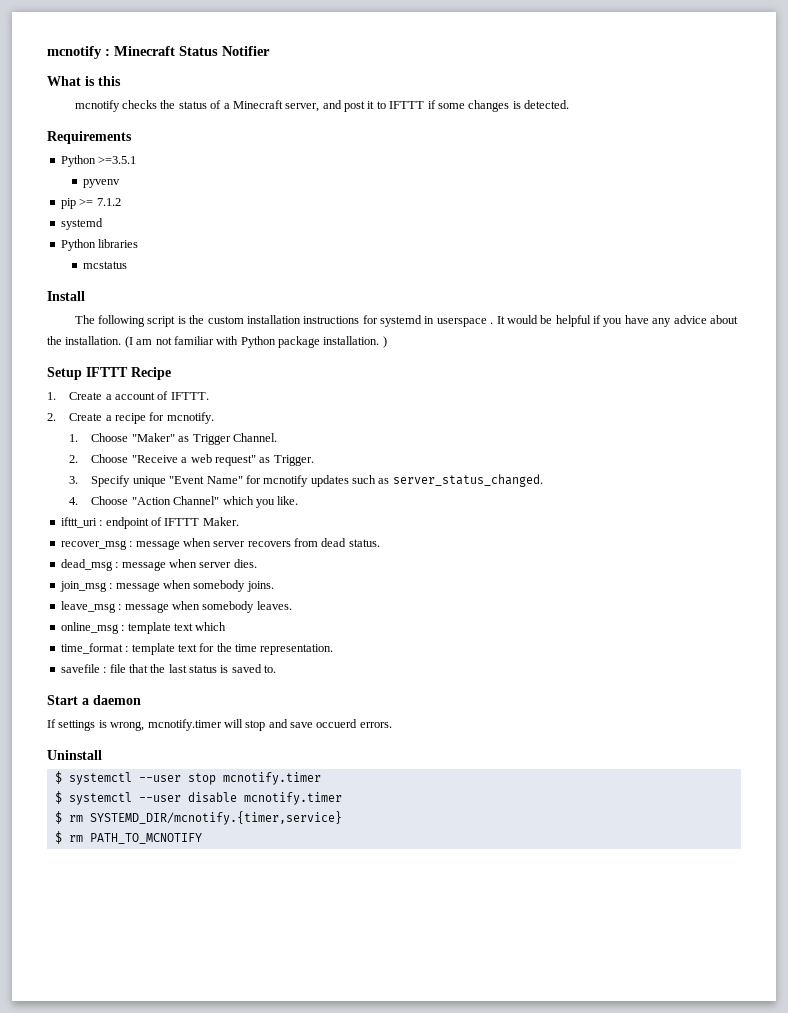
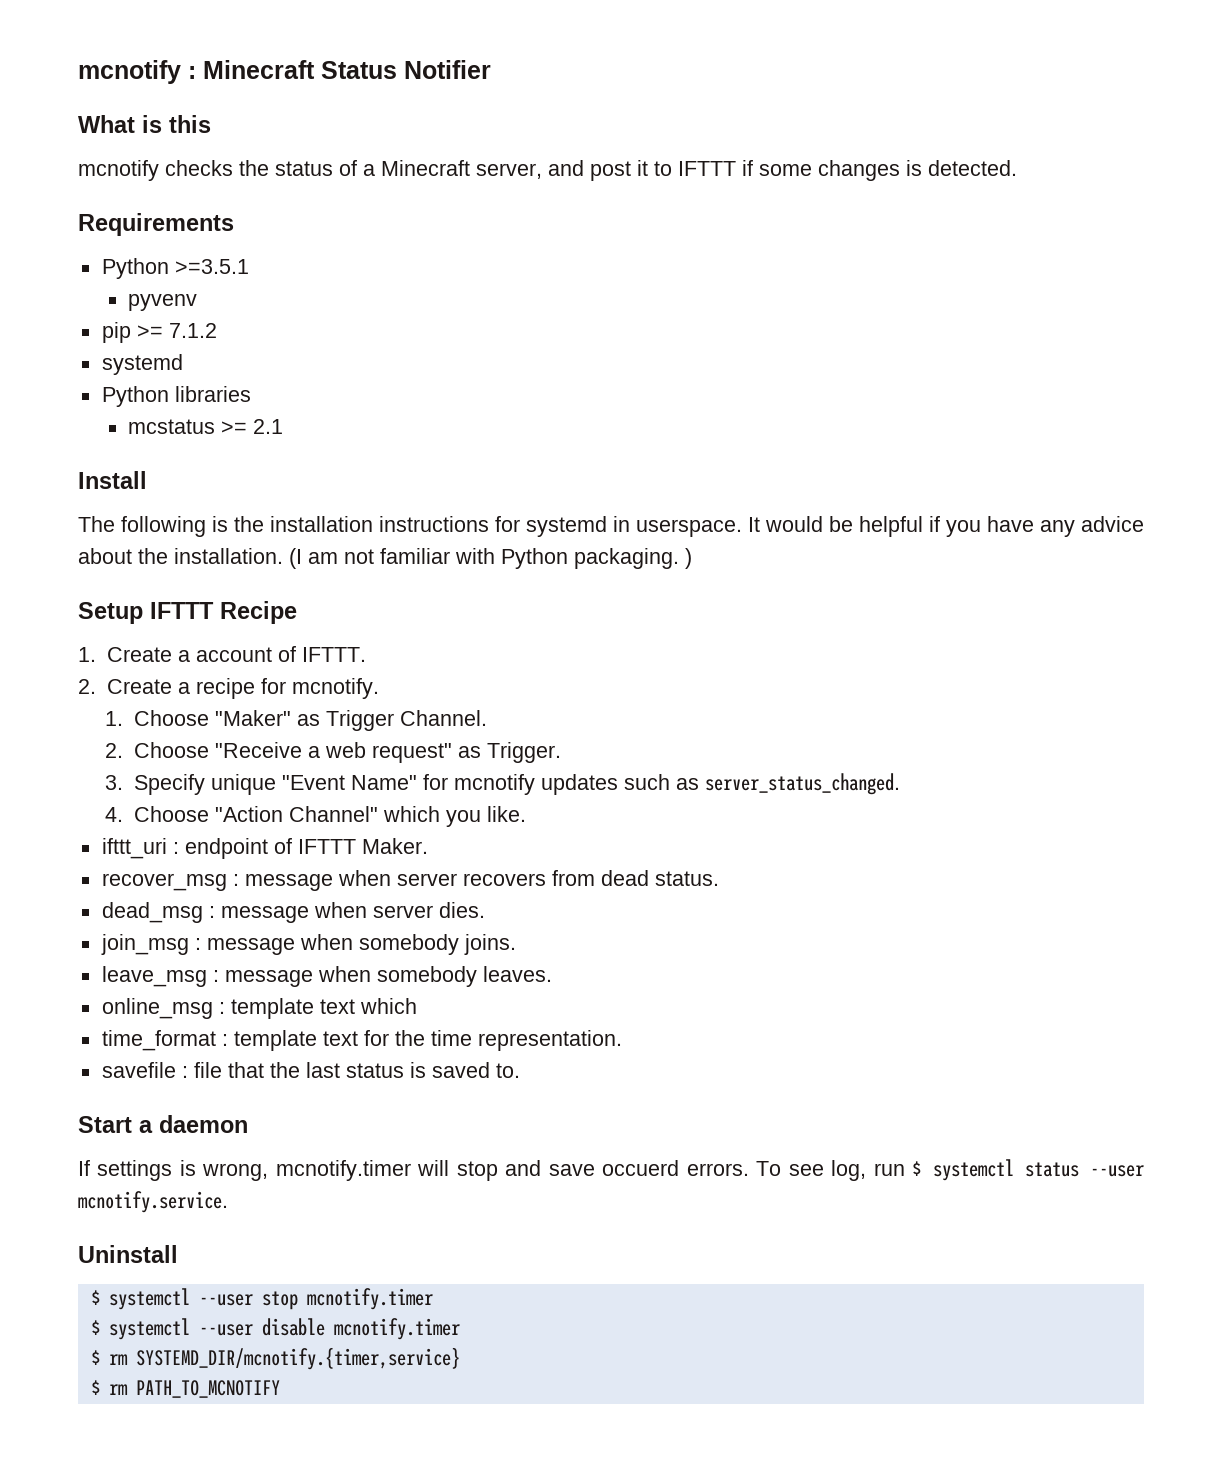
(127, 265) none -> [221,419,284,434] >= 2.1
[147,316,176,327] script -> (206, 526) none
[207,316,244,324] custom -> (264, 524) none
[436,318,494,327] userspace . -> [636,519,742,537] userspace.
[278,336,380,348] package installation. -> [574,548,679,569] packaging.
(392, 725) none -> [756,1159,1144,1181] [78,1191,228,1213] To see log, run $ systemctl status --user mcnotify.service.

